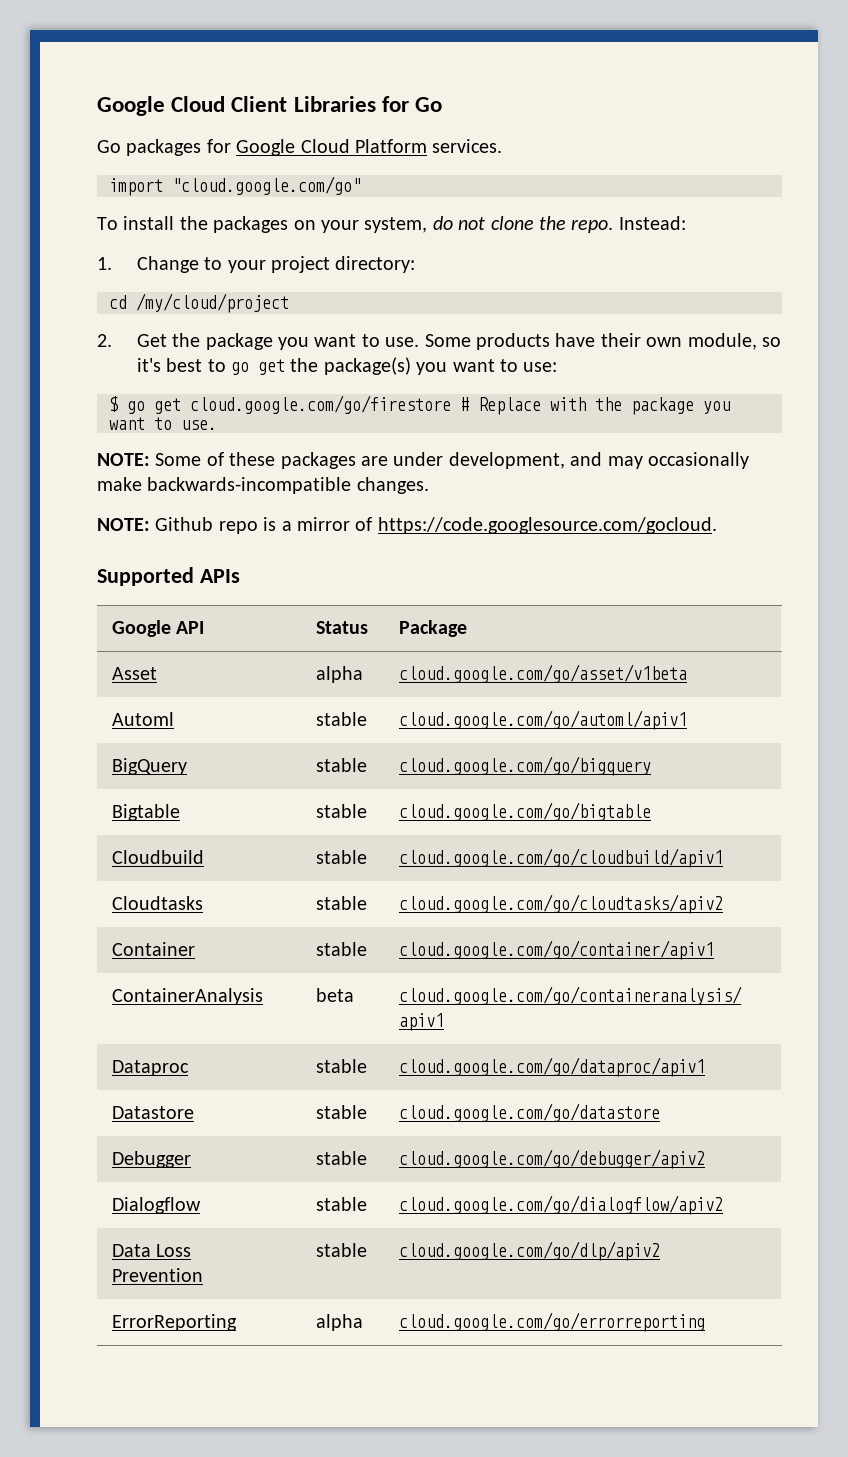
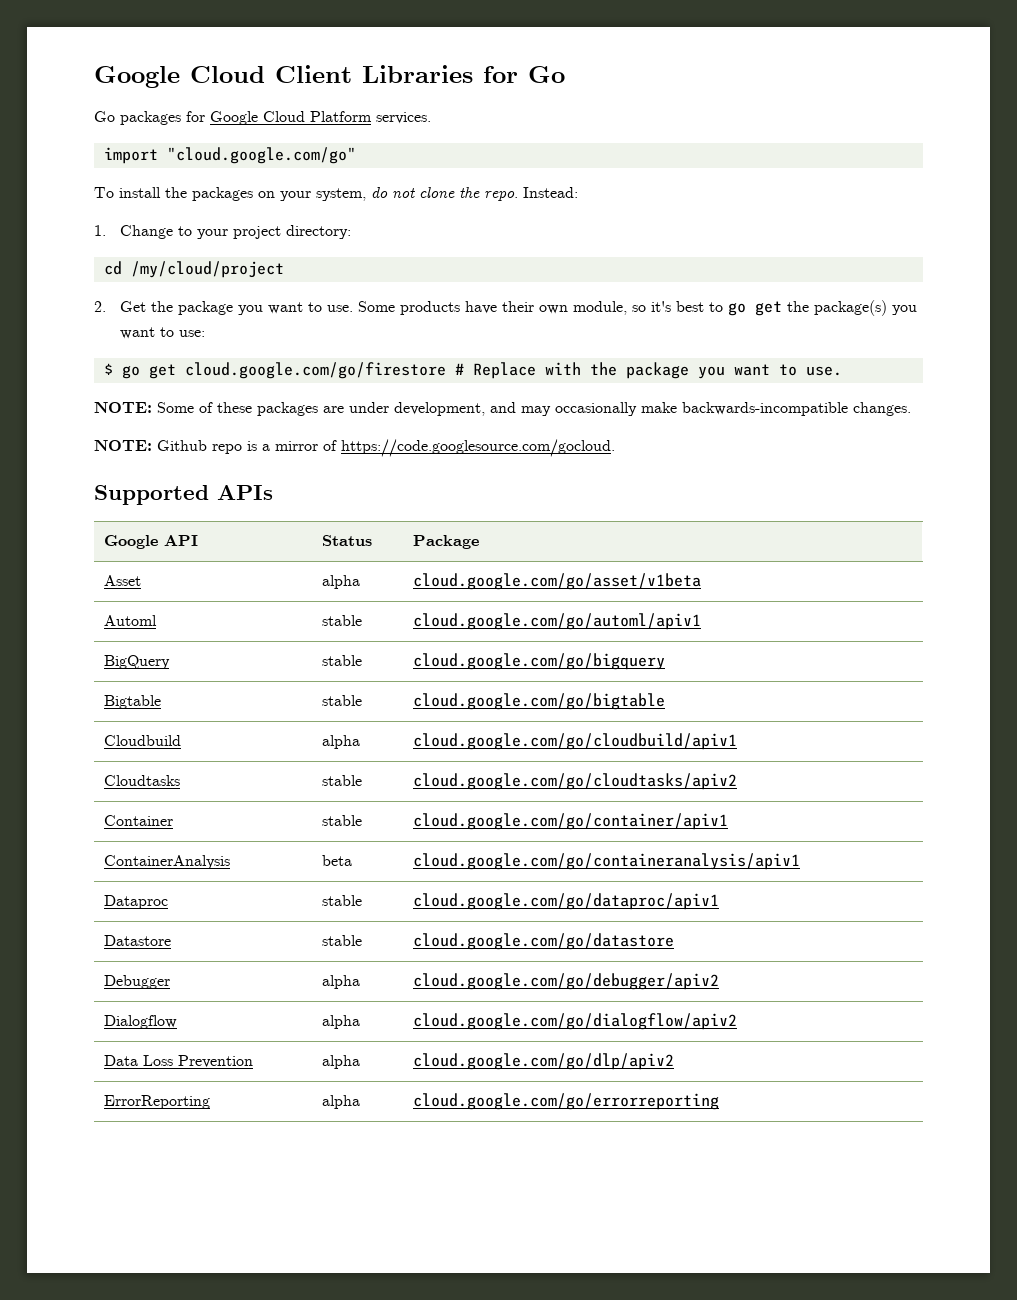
[316,850,368,864] stable -> [322,735,361,749] alpha
[316,1151,368,1165] stable -> [322,975,361,989] alpha
[316,1197,368,1211] stable -> [322,1015,361,1029] alpha
[316,1243,368,1257] stable -> [322,1055,361,1069] alpha

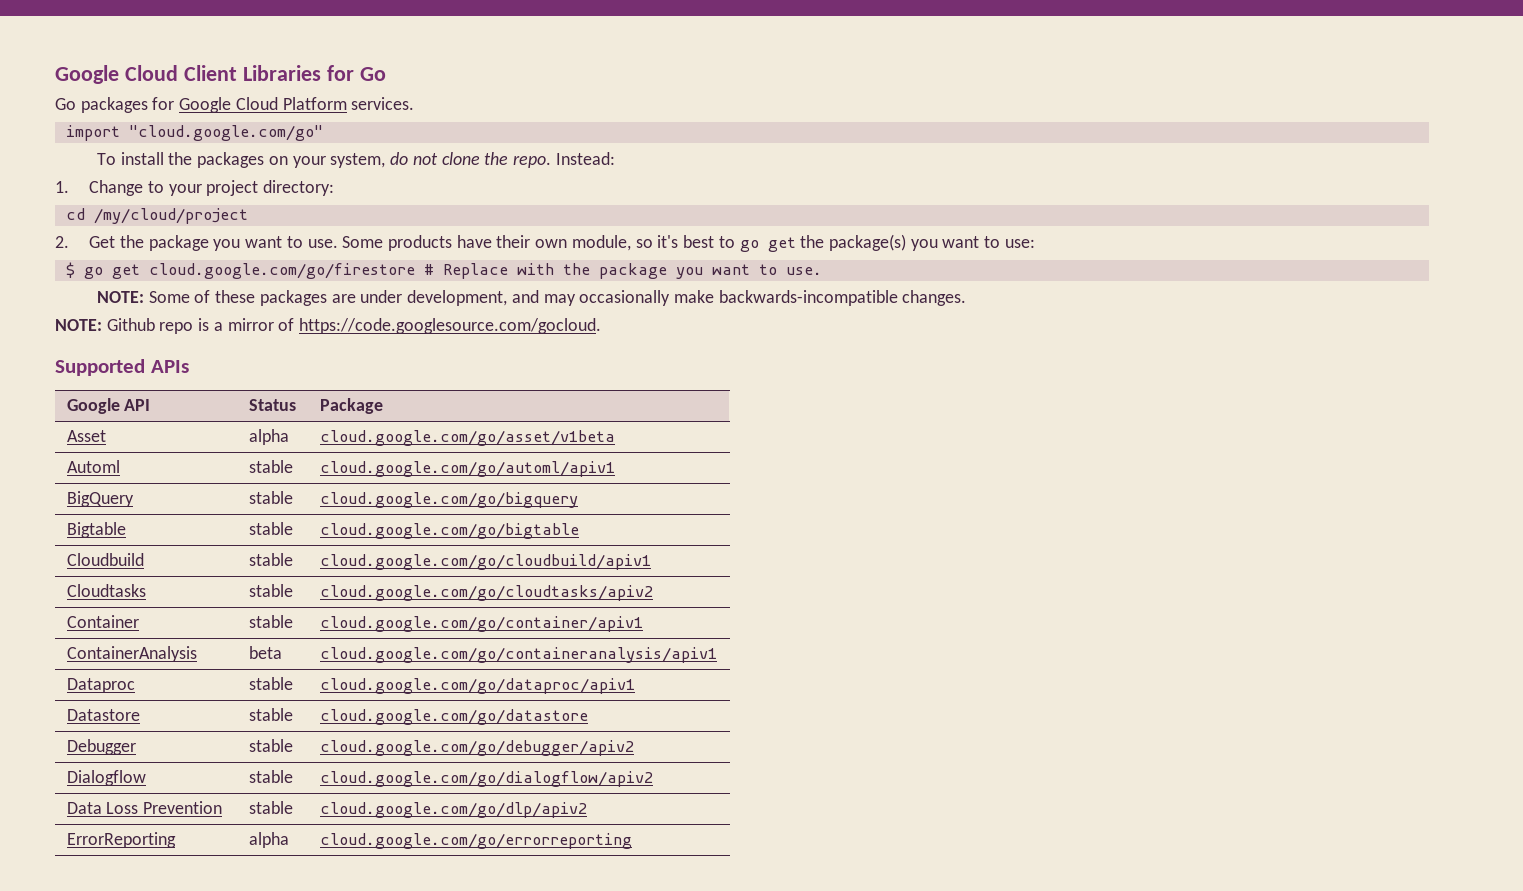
[322,735,361,749] alpha -> [248,553,293,566] stable
[322,975,361,989] alpha -> [248,739,293,752] stable
[322,1015,361,1029] alpha -> [248,770,293,783] stable
[322,1055,361,1069] alpha -> [248,801,293,814] stable

